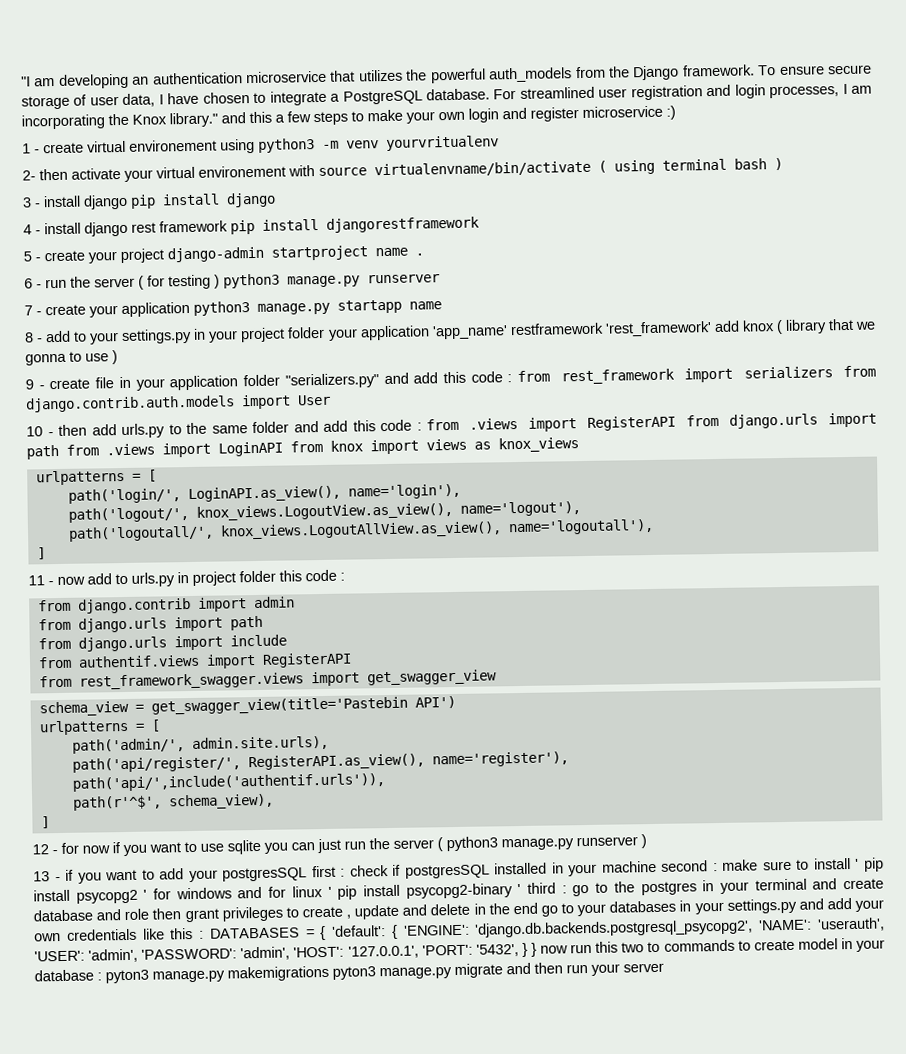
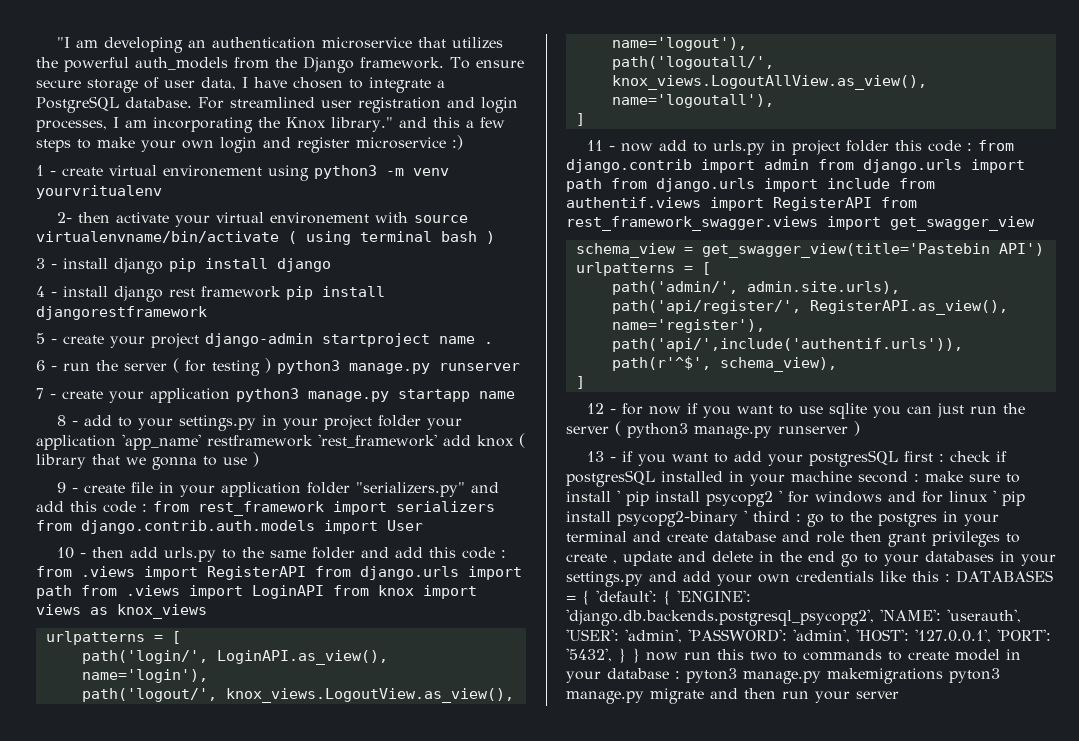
(345, 576) // -> (973, 147) none
[37,615,263,633] // from django.urls import path // -> [818,159,1025,173] [566,178,602,192] from django.urls import path
(287, 640) // -> (890, 183) none
(352, 660) // -> (872, 204) none

